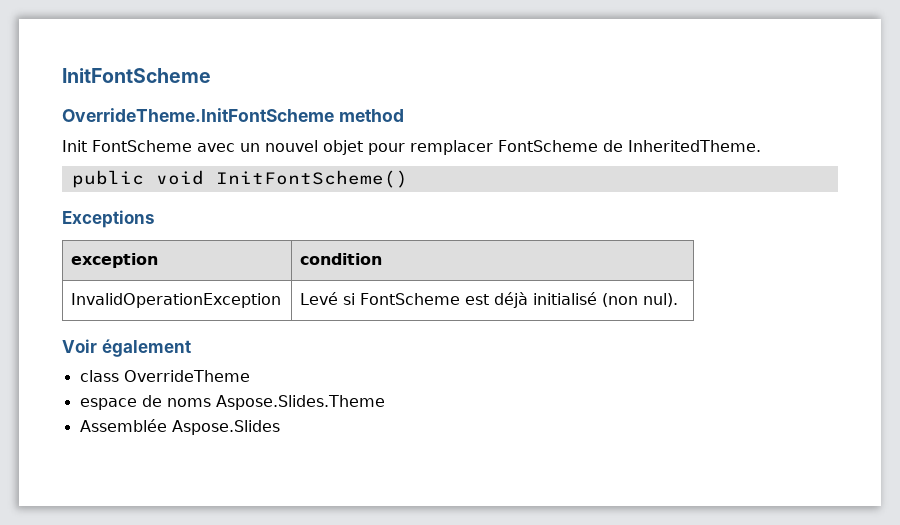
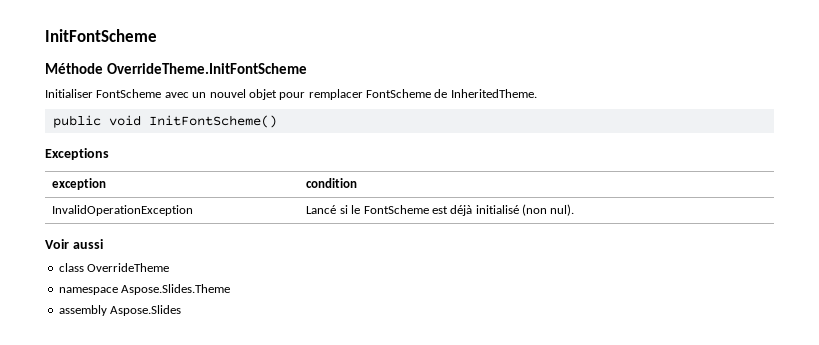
(211, 75) none -> [45,63,103,74] Méthode
[338,109,404,122] [62,140,87,152] method // Init -> [45,89,93,98] // Initialiser
[300,292,356,305] Levé si -> [306,205,361,214] Lancé si le
[101,339,191,357] également -> [72,239,103,249] aussi
[79,395,211,410] espace de noms -> [58,287,118,295] namespace
[79,419,167,432] Assemblée -> [58,305,107,316] assembly

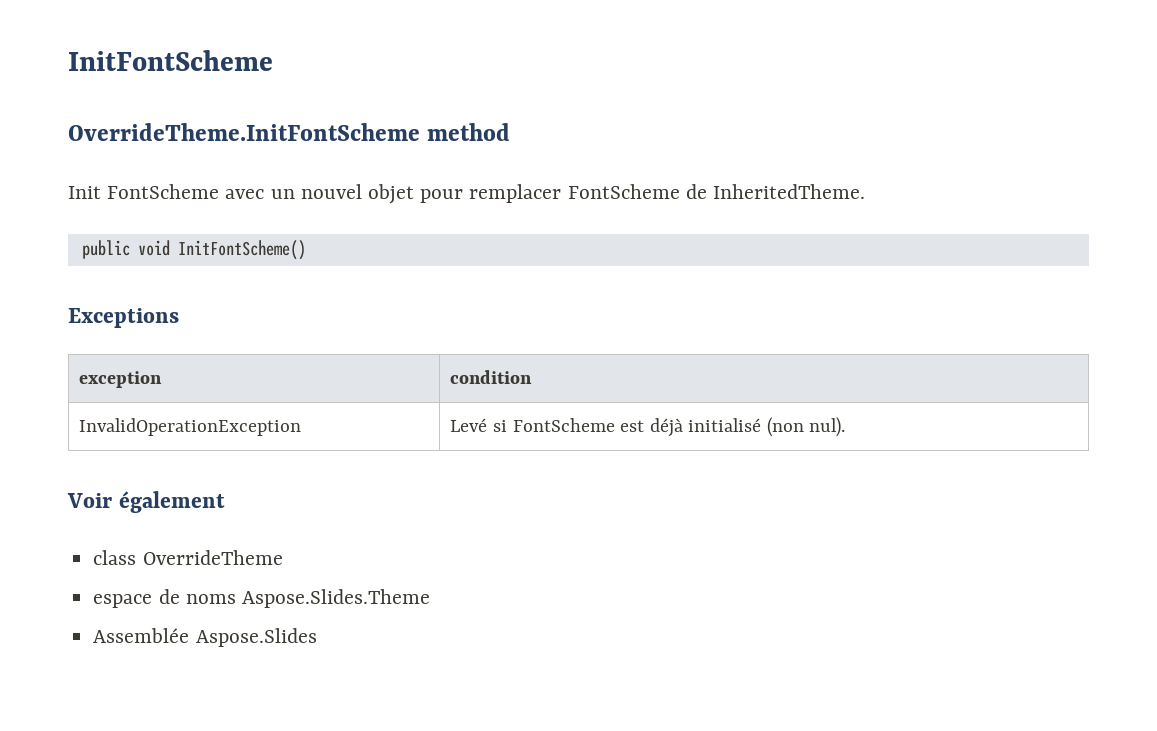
[45,63,103,74] Méthode -> (273, 60) none
[45,89,93,98] // Initialiser -> [427,123,511,141] [68,186,101,199] method // Init
[306,205,361,214] Lancé si le -> [450,418,508,432] Levé si
[72,239,103,249] aussi -> [118,491,225,513] également
[58,287,118,295] namespace -> [93,589,236,608] espace de noms
[58,305,107,316] assembly -> [93,628,190,643] Assemblée

